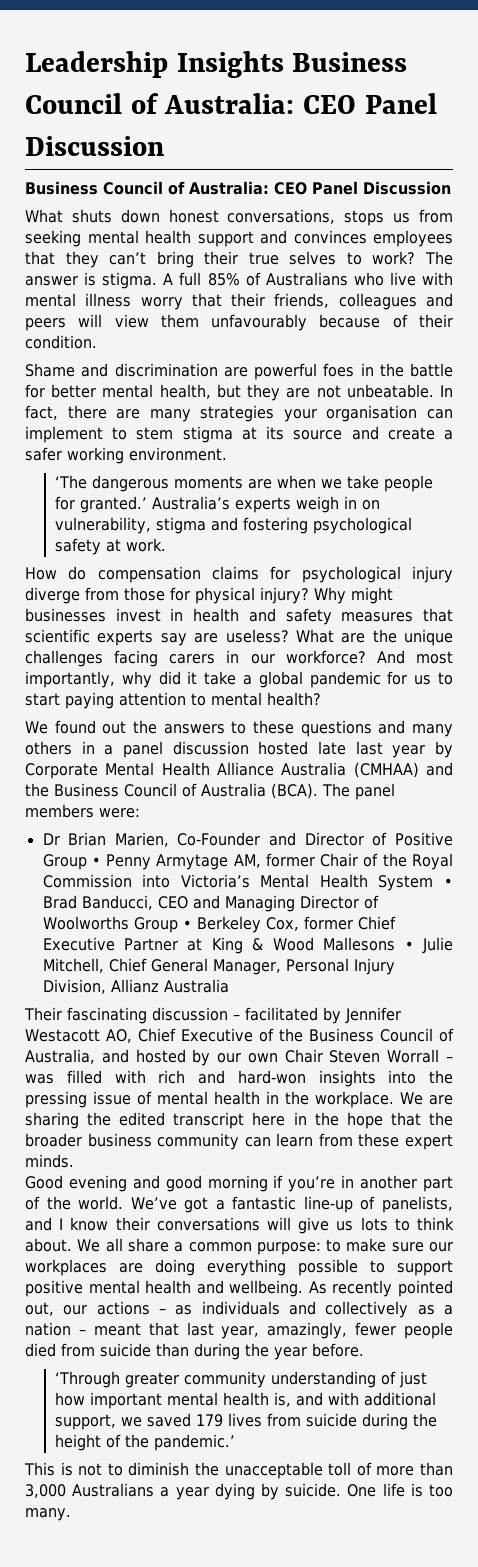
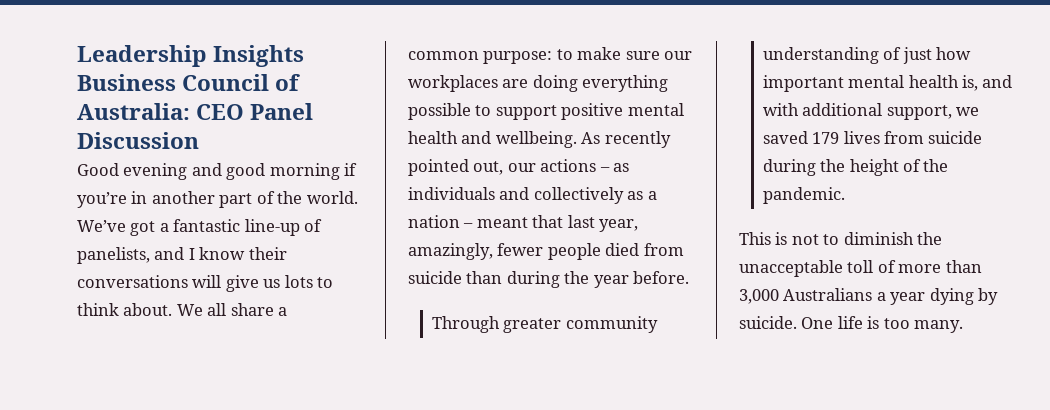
[25,181,451,195] [25,209,453,226] [25,230,453,247] [25,251,453,268] [25,272,453,289] [25,293,453,310] [25,314,453,331] [25,335,97,349] [25,363,453,380] [25,384,454,401] [25,405,453,422] [25,426,454,443] [25,447,227,464] [54,475,433,492] [54,496,380,513] [54,517,412,534] [54,538,166,555] [25,566,453,583] [25,587,393,604] [25,608,454,625] [25,629,453,646] [25,650,454,667] [25,671,454,688] [25,692,321,709] [25,720,453,737] [25,741,454,758] [25,762,453,779] [25,783,395,800] [25,804,140,818] [42,832,454,847] [42,853,453,870] [42,874,453,891] [42,895,379,912] [42,916,396,933] [42,937,454,954] [42,958,395,975] [42,979,229,994] [24,1007,401,1024] [25,1028,454,1043] [25,1049,454,1066] [25,1070,453,1087] [25,1091,453,1108] [25,1112,453,1129] [25,1133,453,1150] [25,1154,74,1168] // Business Council of Australia: CEO Panel Discussion // What shuts down honest conversations, stops us from seeking mental health support and convinces employees that they can’t bring their true selves to work? The answer is stigma. A full 85% of Australians who live with mental illness worry that their friends, colleagues and peers will view them unfavourably because of their condition. // Shame and discrimination are powerful foes in the battle for better mental health, but they are not unbeatable. In fact, there are many strategies your organisation can implement to stem stigma at its source and create a safer working environment. // ‘The dangerous moments are when we take people for granted.’ Australia’s experts weigh in on vulnerability, stigma and fostering psychological safety at work. // How do compensation claims for psychological injury diverge from those for physical injury? Why might businesses invest in health and safety measures that scientific experts say are useless? What are the unique challenges facing carers in our workforce? And most importantly, why did it take a global pandemic for us to start paying attention to mental health? // We found out the answers to these questions and many others in a panel discussion hosted late last year by Corporate Mental Health Alliance Australia (CMHAA) and the Business Council of Australia (BCA). The panel members were: // Dr Brian Marien, Co-Founder and Director of Positive Group • Penny Armytage AM, former Chair of the Royal Commission into Victoria’s Mental Health System • Brad Banducci, CEO and Managing Director of Woolworths Group • Berkeley Cox, former Chief Executive Partner at King & Wood Mallesons • Julie Mitchell, Chief General Manager, Personal Injury Division, Allianz Australia // Their fascinating discussion – facilitated by Jennifer Westacott AO, Chief Executive of the Business Council of Australia, and hosted by our own Chair Steven Worrall – was filled with rich and hard-won insights into the pressing issue of mental health in the workplace. We are sharing the edited transcript here in the hope that the broader business community can learn from these expert minds. -> (199, 140) none
[54,1371,120,1388] ‘Through -> [431,316,500,333] Through
[153,1434,235,1451] pandemic.’ -> [762,187,845,204] pandemic.

